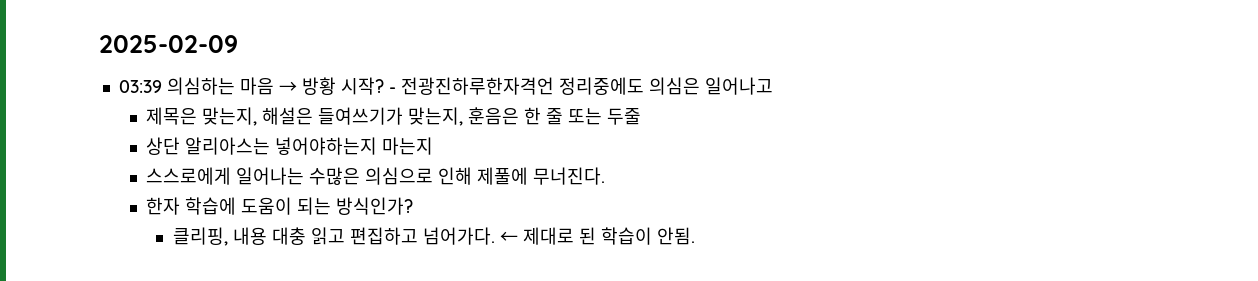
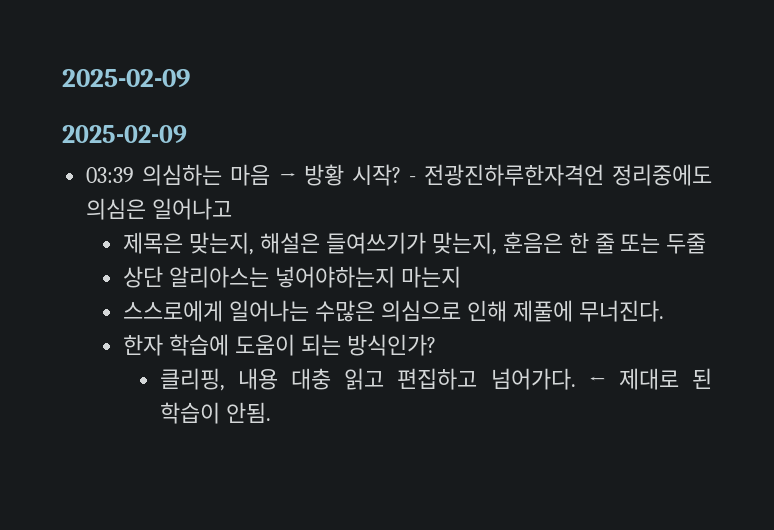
[99,35,238,53] 2025-02-09 -> [62,69,190,87] [62,125,187,143] 2025-02-09 // 2025-02-09

